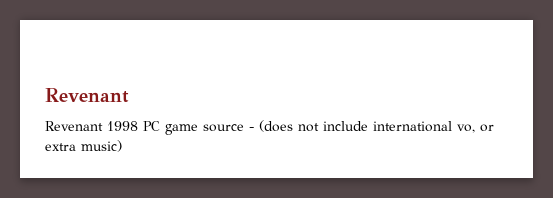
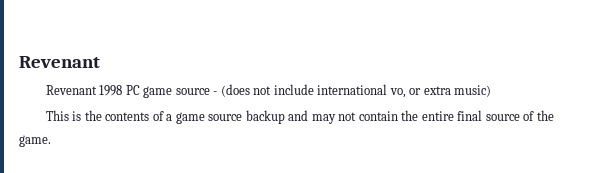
(122, 146) none -> [45,110,554,124] [19,135,51,147] // This is the contents of a game source backup and may not contain the entire final source of the game.

